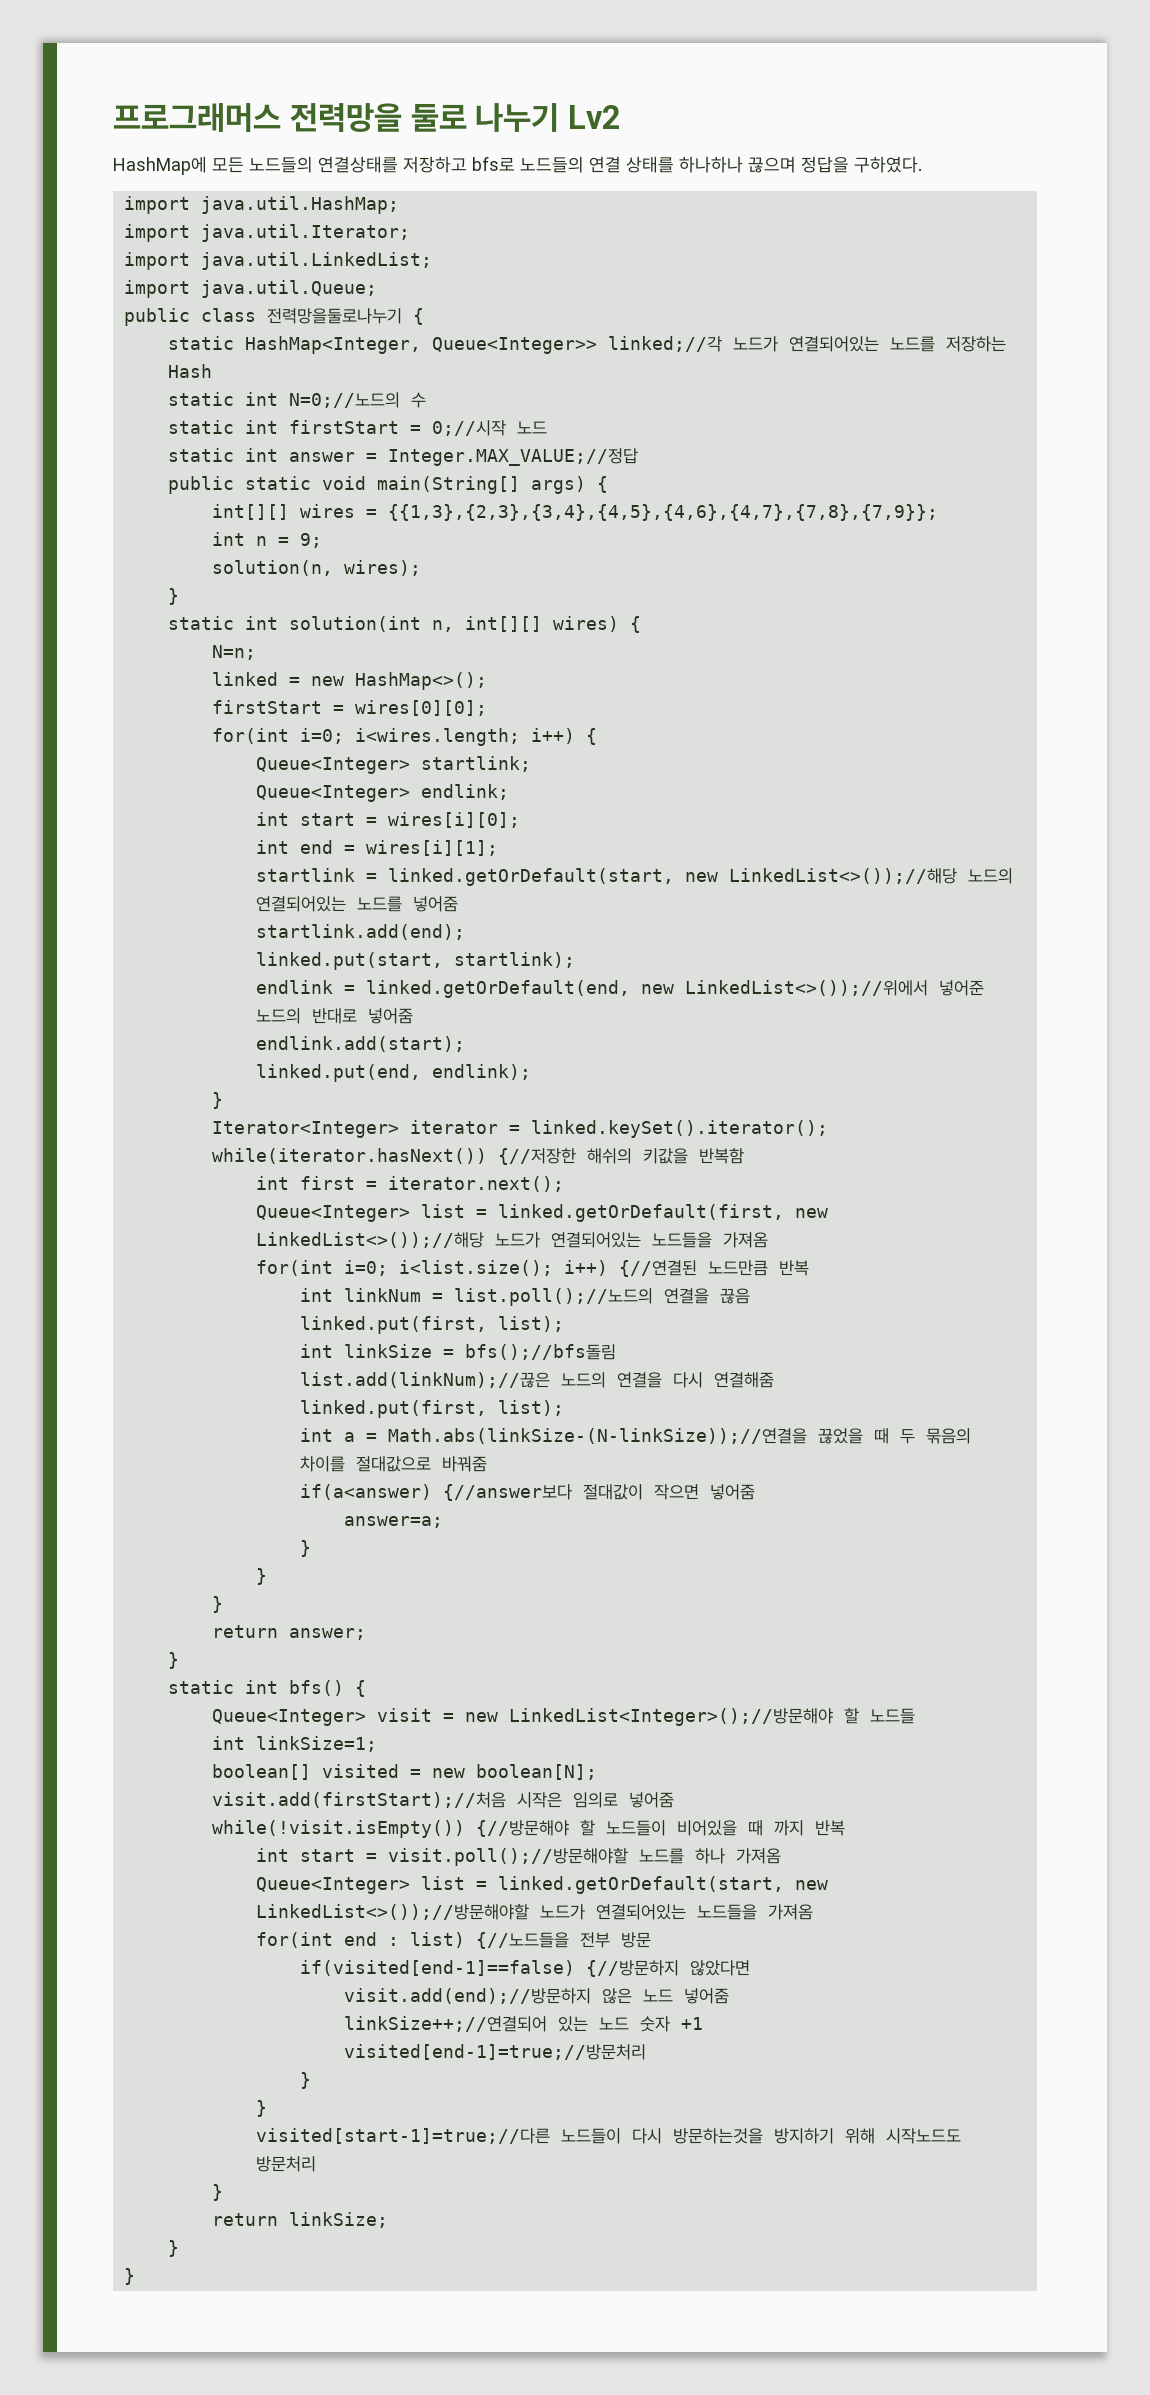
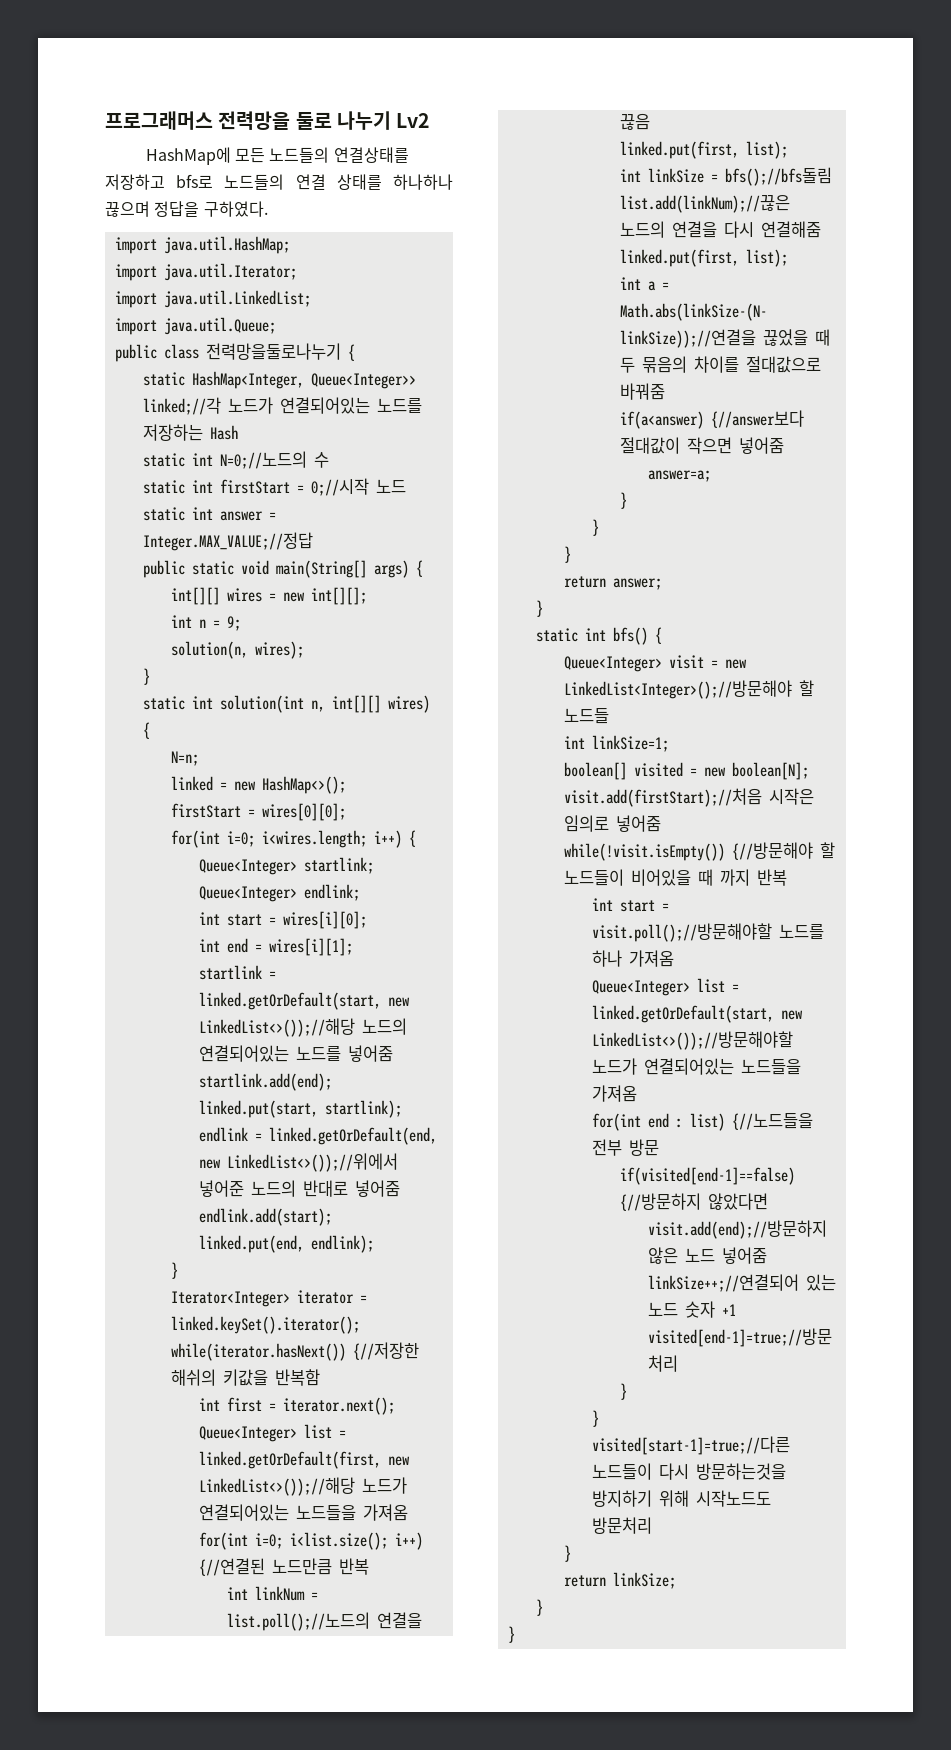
[387,504,938,521] {{1,3},{2,3},{3,4},{4,5},{4,6},{4,7},{7,8},{7,9}}; -> [282,587,367,605] new int[][];

